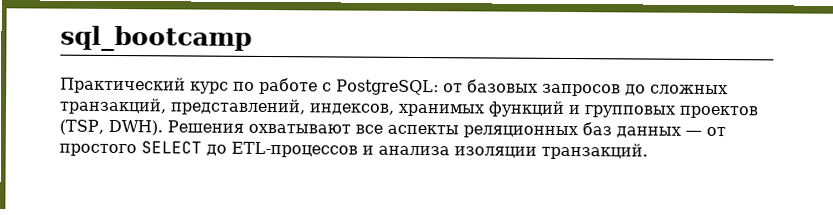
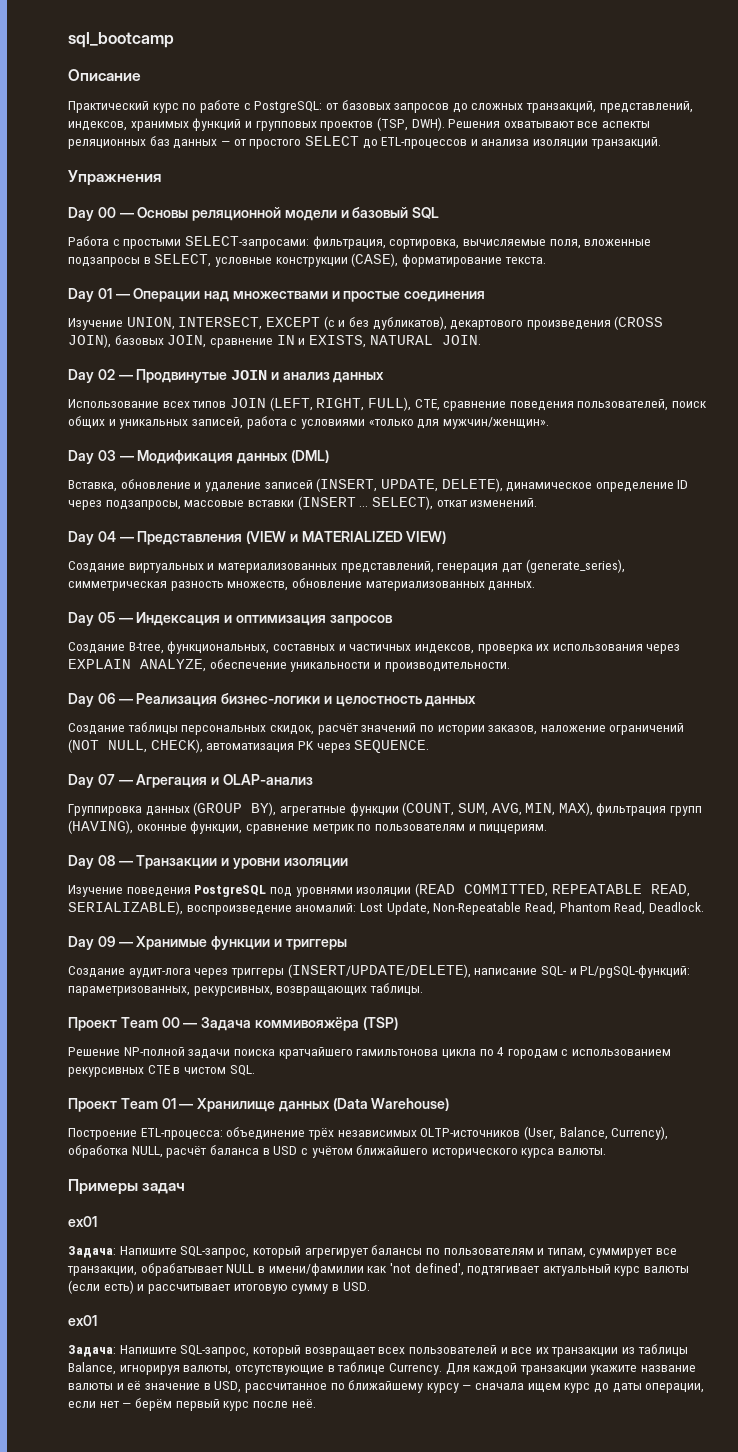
(252, 38) none -> [68,69,141,81] // Описание
(648, 151) none -> [68,170,161,186] [68,207,440,221] [68,236,652,249] [68,253,546,267] [68,288,486,302] [68,316,664,330] [68,334,481,348] [68,369,385,383] [68,397,708,411] [68,416,549,429] [68,450,329,464] [68,478,689,492] [68,496,538,510] [68,531,447,545] [68,559,625,573] [68,578,536,591] [68,612,393,626] [68,641,681,654] [68,659,510,672] [68,693,477,707] [68,722,685,735] [68,739,430,753] [68,774,313,788] [68,802,703,816] [68,820,548,834] [68,855,348,869] [68,883,690,897] [68,901,704,915] [68,936,347,950] [68,964,691,978] [68,983,423,996] [68,1017,398,1031] [68,1047,672,1059] [68,1065,255,1077] [68,1098,450,1112] [68,1126,669,1140] [68,1145,607,1158] [68,1179,186,1195] [68,1216,97,1227] [68,1245,678,1258] [67,1263,690,1276] [68,1280,370,1294] [68,1315,97,1326] [68,1344,688,1357] [68,1362,697,1375] [68,1380,705,1393] [68,1398,316,1411] // Упражнения // Day 00 — Основы реляционной модели и базовый SQL // Работа с простыми SELECT-запросами: фильтрация, сортировка, вычисляемые поля, вложенные подзапросы в SELECT, условные конструкции (CASE), форматирование текста. // Day 01 — Операции над множествами и простые соединения // Изучение UNION, INTERSECT, EXCEPT (с и без дубликатов), декартового произведения (CROSS JOIN), базовых JOIN, сравнение IN и EXISTS, NATURAL JOIN. // Day 02 — Продвинутые JOIN и анализ данных // Использование всех типов JOIN (LEFT, RIGHT, FULL), CTE, сравнение поведения пользователей, поиск общих и уникальных записей, работа с условиями «только для мужчин/женщин». // Day 03 — Модификация данных (DML) // Вставка, обновление и удаление записей (INSERT, UPDATE, DELETE), динамическое определение ID через подзапросы, массовые вставки (INSERT ... SELECT), откат изменений. // Day 04 — Представления (VIEW и MATERIALIZED VIEW) // Создание виртуальных и материализованных представлений, генерация дат (generate_series), симметрическая разность множеств, обновление материализованных данных. // Day 05 — Индексация и оптимизация запросов // Создание B-tree, функциональных, составных и частичных индексов, проверка их использования через EXPLAIN ANALYZE, обеспечение уникальности и производительности. // Day 06 — Реализация бизнес-логики и целостность данных // Создание таблицы персональных скидок, расчёт значений по истории заказов, наложение ограничений (NOT NULL, CHECK), автоматизация PK через SEQUENCE. // Day 07 — Агрегация и OLAP-анализ // Группировка данных (GROUP BY), агрегатные функции (COUNT, SUM, AVG, MIN, MAX), фильтрация групп (HAVING), оконные функции, сравнение метрик по пользователям и пиццериям. // Day 08 — Транзакции и уровни изоляции // Изучение поведения PostgreSQL под уровнями изоляции (READ COMMITTED, REPEATABLE READ, SERIALIZABLE), воспроизведение аномалий: Lost Update, Non-Repeatable Read, Phantom Read, Deadlock. // Day 09 — Хранимые функции и триггеры // Создание аудит-лога через триггеры (INSERT/UPDATE/DELETE), написание SQL- и PL/pgSQL-функций: параметризованных, рекурсивных, возвращающих таблицы. // Проект Team 00 — Задача коммивояжёра (TSP) // Решение NP-полной задачи поиска кратчайшего гамильтонова цикла по 4 городам с использованием рекурсивных CTE в чистом SQL. // Проект Team 01 — Хранилище данных (Data Warehouse) // Построение ETL-процесса: объединение трёх независимых OLTP-источников (User, Balance, Currency), обработка NULL, расчёт баланса в USD с учётом ближайшего исторического курса валюты. // Примеры задач // ex01 // Задача: Напишите SQL-запрос, который агрегирует балансы по пользователям и типам, суммирует все транзакции, обрабатывает NULL в имени/фамилии как 'not defined', подтягивает актуальный курс валюты (если есть) и рассчитывает итоговую сумму в USD. // ex01 // Задача: Напишите SQL-запрос, который возвращает всех пользователей и все их транзакции из таблицы Balance, игнорируя валюты, отсутствующие в таблице Currency. Для каждой транзакции укажите название валюты и её значение в USD, рассчитанное по ближайшему курсу — сначала ищем курс до даты операции, если нет — берём первый курс после неё.

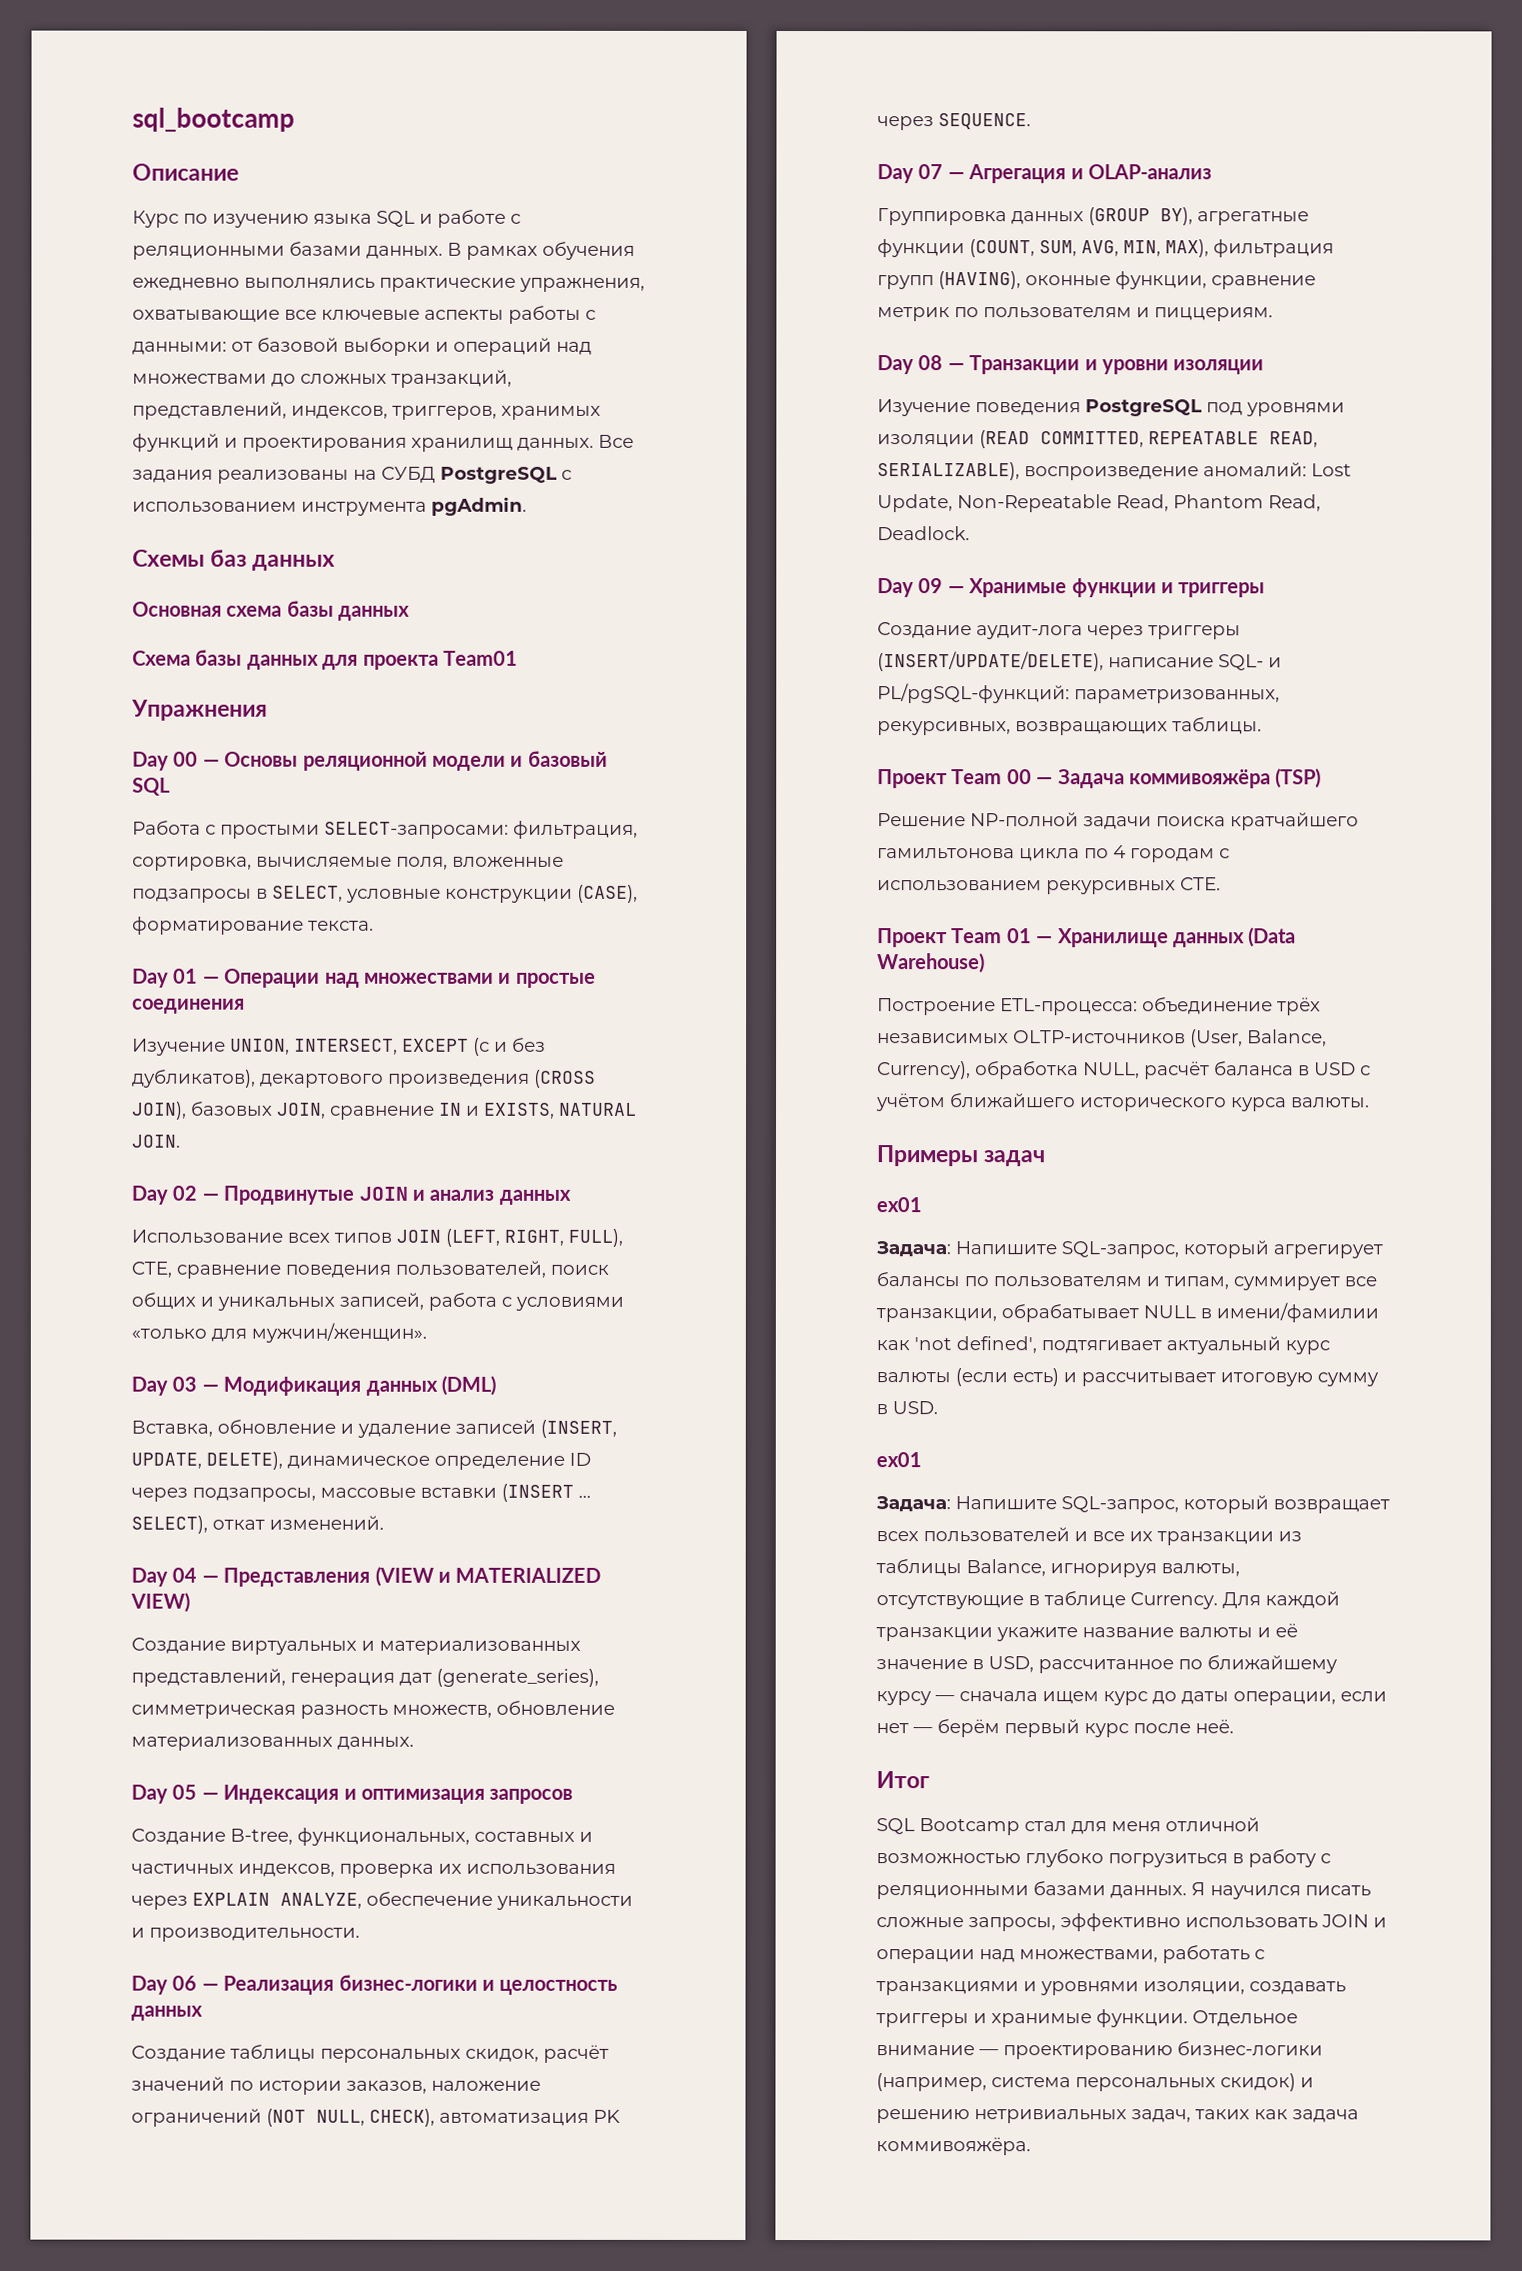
[68,100,450,113] Практический курс по работе с PostgreSQL: от базовых запросов -> [132,209,521,228] [132,241,635,260] [132,277,645,292] [132,305,596,324] [132,337,592,356] [132,373,267,384] Курс по изучению языка SQL и работе с реляционными базами данных. В рамках обучения ежедневно выполнялись практические упражнения, охватывающие все ключевые аспекты работы с данными: от базовой выборки и операций над множествами
(127, 126) none -> [392,405,497,420] триггеров,
[255,117,651,131] [68,136,661,149] групповых проектов (TSP, DWH). Решения охватывают все аспекты реляционных баз данных — от простого SELECT до ETL-процессов и анализа изоляции транзакций. -> [242,434,634,452] [132,466,572,484] [132,496,527,516] [132,549,336,571] [132,600,411,621] [132,649,518,670] проектирования хранилищ данных. Все задания реализованы на СУБД PostgreSQL с использованием инструмента pgAdmin. // Схемы баз данных // Основная схема базы данных // Схема базы данных для проекта Team01
[147,1065,255,1076] CTE в чистом SQL. -> [1180,877,1221,891] CTE.
(316, 1403) none -> [876,1771,930,1789] [876,1817,1260,1836] [876,1849,1331,1868] [876,1881,1371,1900] [876,1913,1387,1932] [876,1945,1265,1964] [876,1981,1346,1996] [876,2009,1298,2028] [876,2041,1323,2060] [876,2073,1314,2092] [876,2109,1359,2124] [876,2137,1031,2156] // Итог // SQL Bootcamp стал для меня отличной возможностью глубоко погрузиться в работу с реляционными базами данных. Я научился писать сложные запросы, эффективно использовать JOIN и операции над множествами, работать с транзакциями и уровнями изоляции, создавать триггеры и хранимые функции. Отдельное внимание — проектированию бизнес-логики (например, система персональных скидок) и решению нетривиальных задач, таких как задача коммивояжёра.

